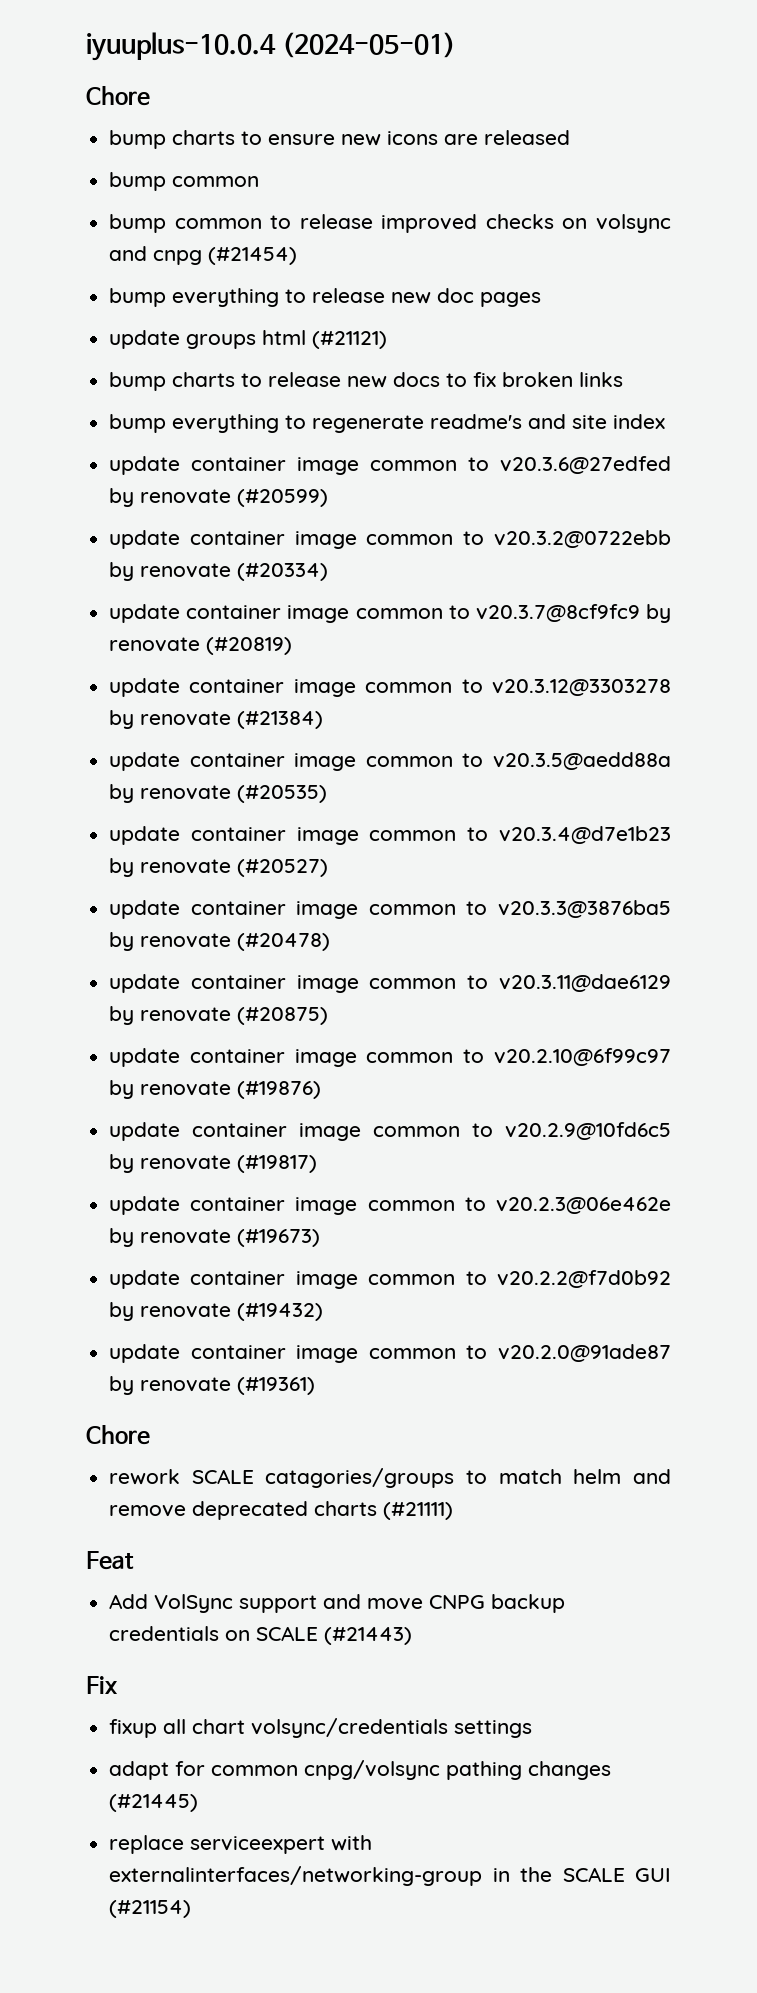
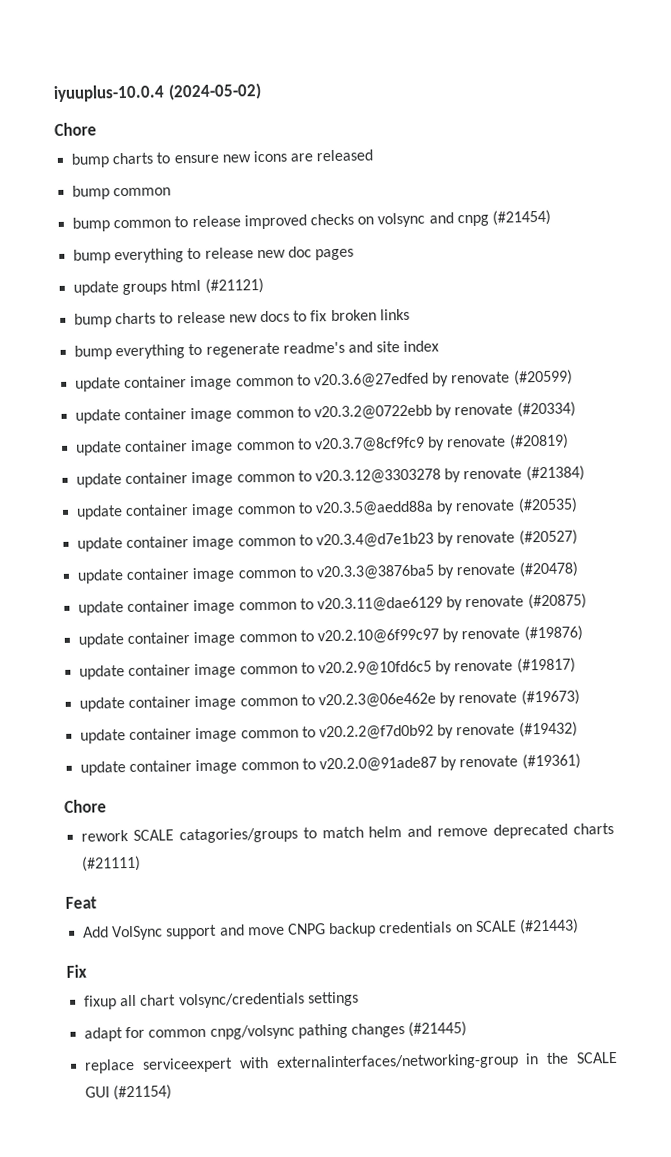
[282,32,457,58] (2024-05-01) -> [167,83,262,101] (2024-05-02)

